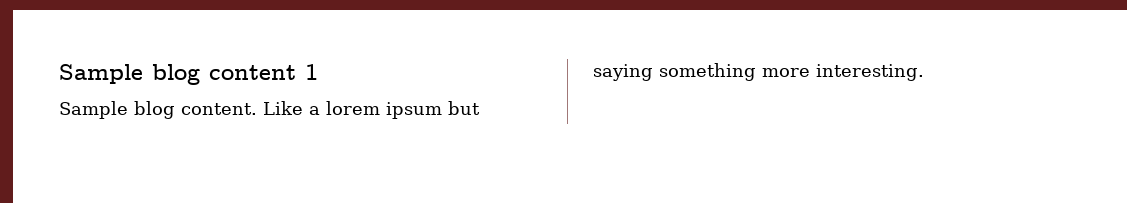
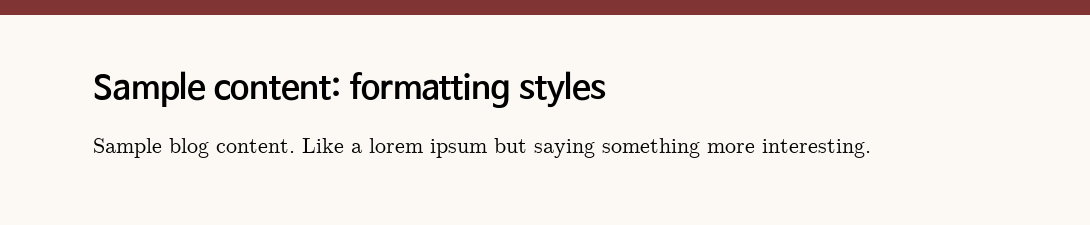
[59,64,318,85] Sample blog content 1 -> [93,71,607,108] Sample content: formatting styles

